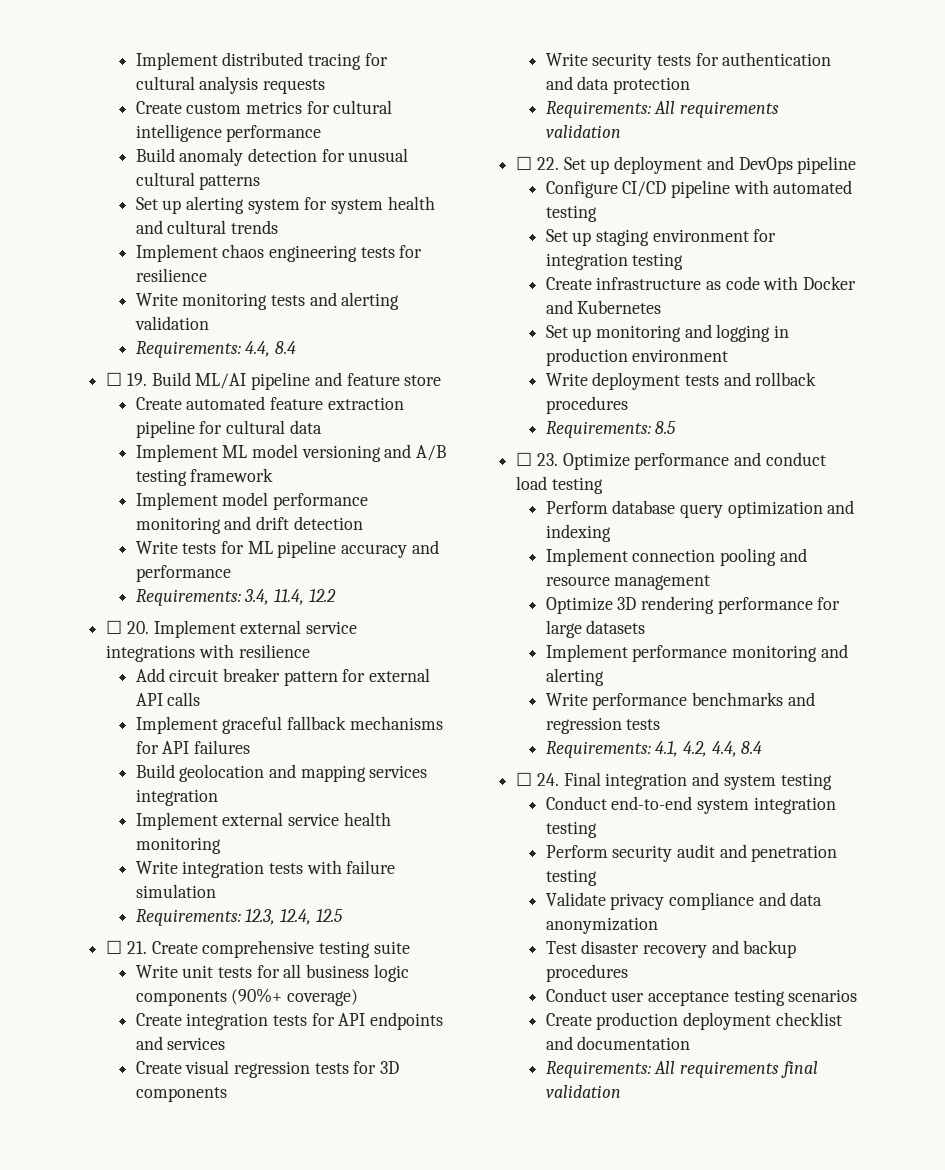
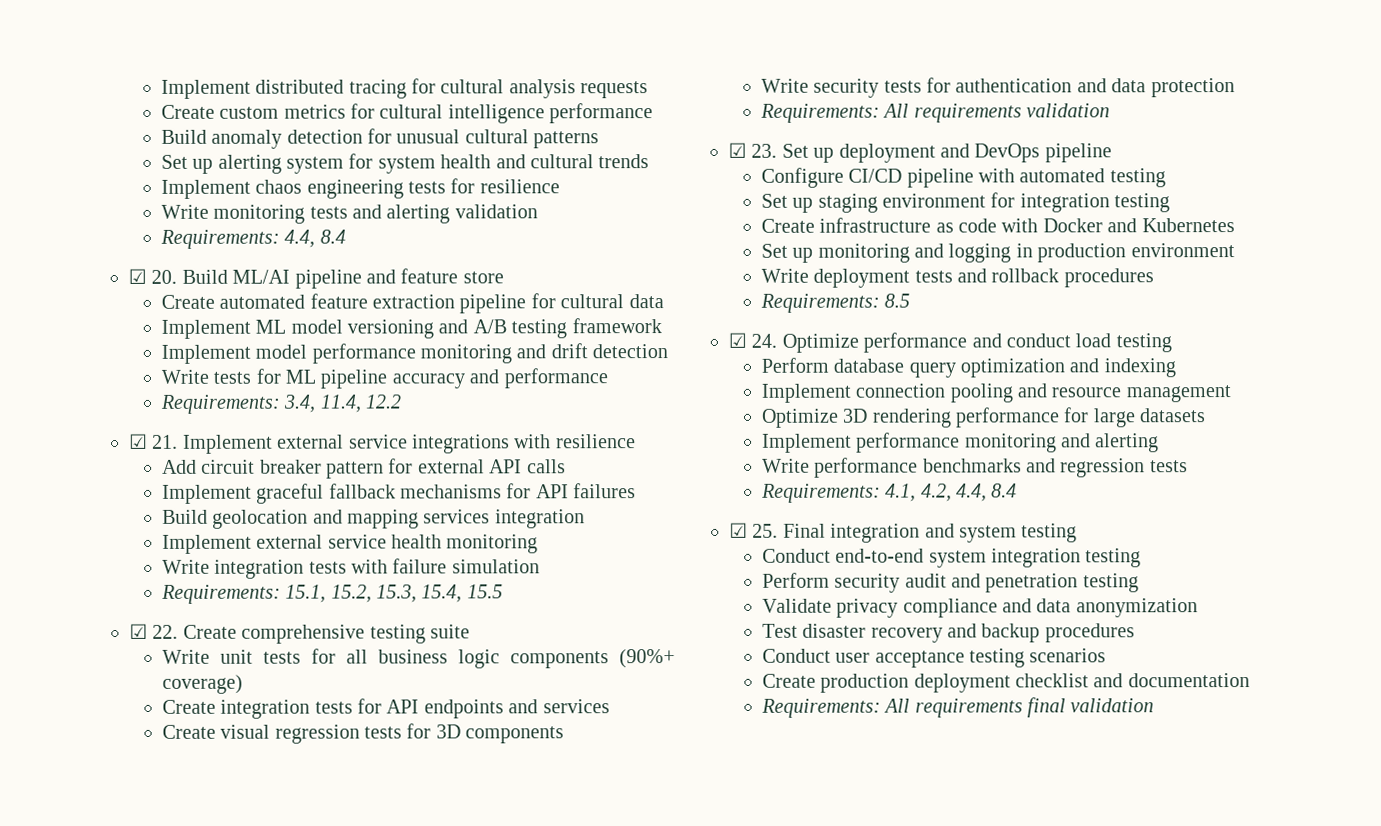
[106,372,147,386] ☐ 19. -> [128,268,178,284] ☑ 20.
[106,620,149,634] ☐ 20. -> [129,433,179,449] ☑ 21.
[245,909,343,925] [106,940,147,954] 12.3, 12.4, 12.5 // ☐ 21. -> [285,584,503,603] [129,623,179,639] 15.1, 15.2, 15.3, 15.4, 15.5 // ☑ 22.
[516,156,559,170] ☐ 22. -> [728,142,778,158] ☑ 23.
[516,452,558,466] ☐ 23. -> [728,332,778,348] ☑ 24.
[516,772,559,786] ☐ 24. -> [729,522,779,538] ☑ 25.

